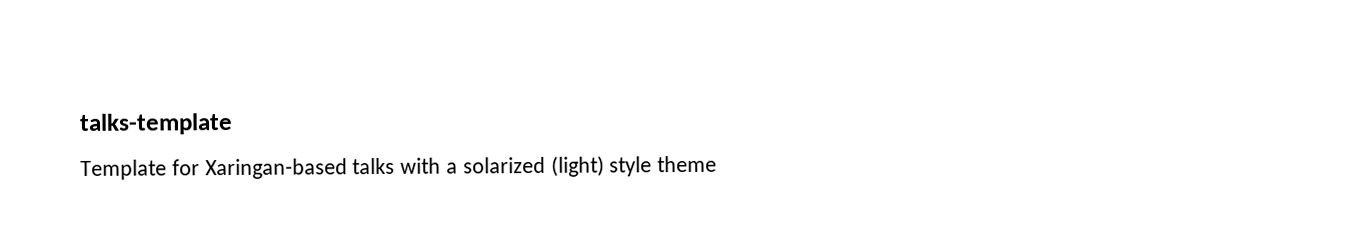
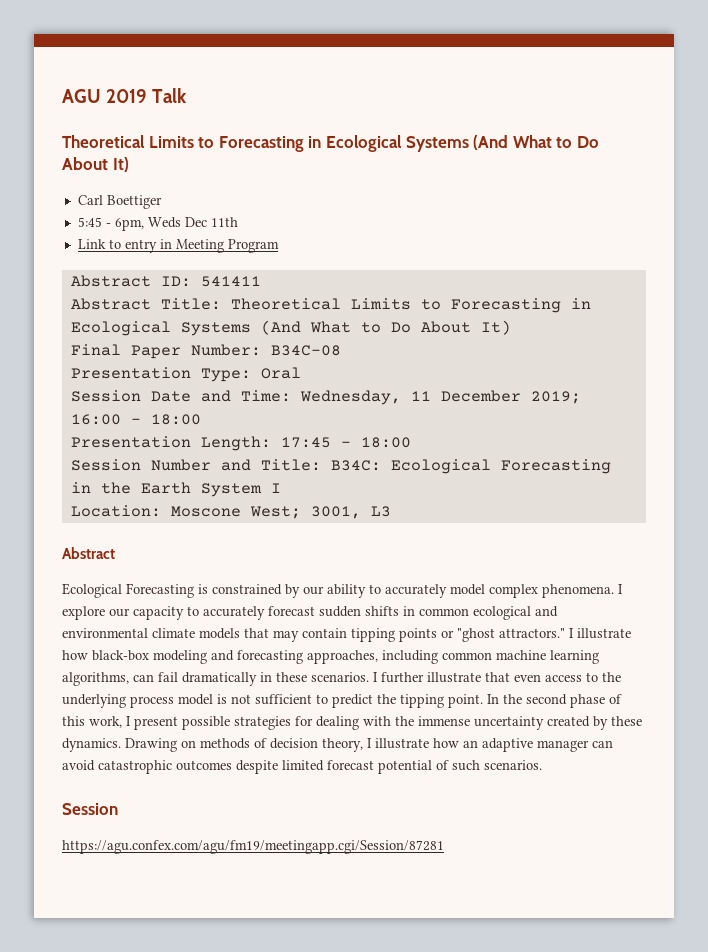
[79,112,233,135] [80,155,718,180] talks-template // Template for Xaringan-based talks with a solarized (light) style theme -> [62,88,188,103] [62,135,599,152] [62,157,129,172] [77,195,162,209] [77,217,238,231] [77,239,279,253] [70,275,261,287] [70,298,591,313] [70,320,511,336] [70,344,341,359] [70,367,301,382] [70,390,581,405] [70,414,201,425] [70,436,411,451] [70,459,611,474] [70,482,281,497] [70,505,391,519] [62,547,115,559] [62,583,623,598] [62,606,558,620] [62,628,631,642] [62,650,599,664] [62,672,621,686] [62,694,622,708] [62,716,642,730] [62,738,613,752] [62,760,542,774] [62,803,118,815] [62,840,444,854] AGU 2019 Talk // Theoretical Limits to Forecasting in Ecological Systems (And What to Do About It) // Carl Boettiger // 5:45 - 6pm, Weds Dec 11th // Link to entry in Meeting Program // Abstract ID: 541411 // Abstract Title: Theoretical Limits to Forecasting in Ecological Systems (And What to Do About It) // Final Paper Number: B34C-08 // Presentation Type: Oral // Session Date and Time: Wednesday, 11 December 2019; 16:00 - 18:00 // Presentation Length: 17:45 - 18:00 // Session Number and Title: B34C: Ecological Forecasting in the Earth System I // Location: Moscone West; 3001, L3 // Abstract // Ecological Forecasting is constrained by our ability to accurately model complex phenomena. I explore our capacity to accurately forecast sudden shifts in common ecological and environmental climate models that may contain tipping points or "ghost attractors." I illustrate how black-box modeling and forecasting approaches, including common machine learning algorithms, can fail dramatically in these scenarios. I further illustrate that even access to the underlying process model is not sufficient to predict the tipping point. In the second phase of this work, I present possible strategies for dealing with the immense uncertainty created by these dynamics. Drawing on methods of decision theory, I illustrate how an adaptive manager can avoid catastrophic outcomes despite limited forecast potential of such scenarios. // Session // https://agu.confex.com/agu/fm19/meetingapp.cgi/Session/87281

